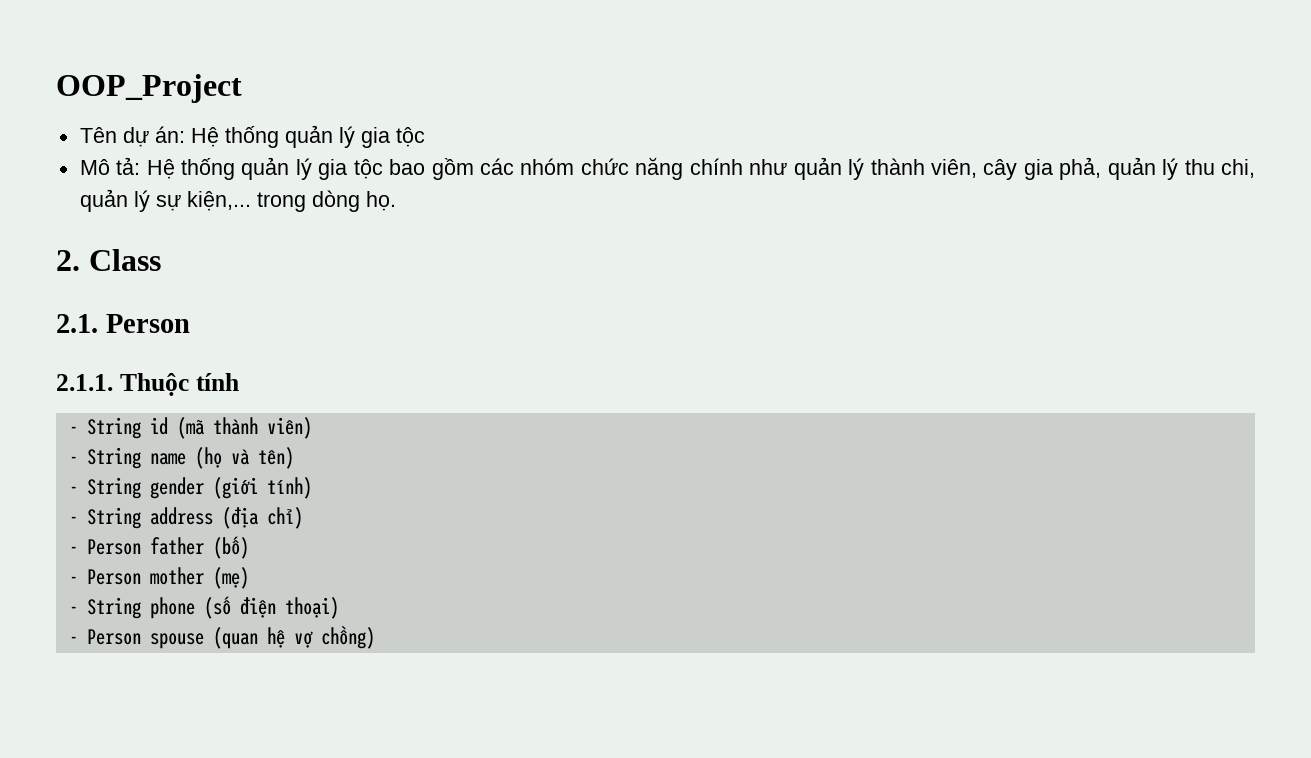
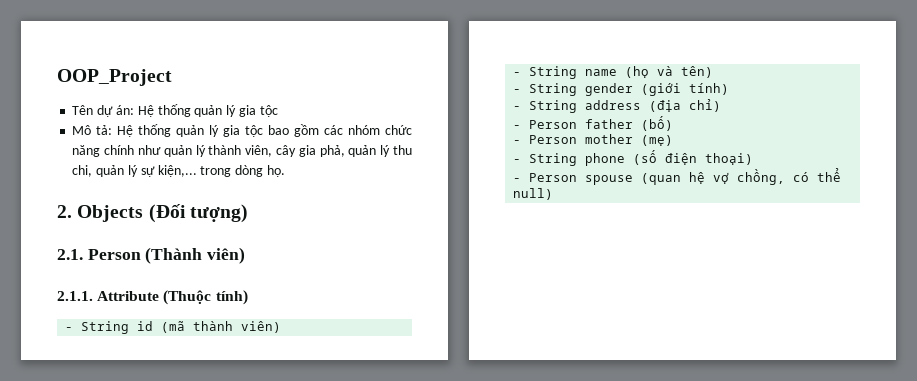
[88,249,161,271] Class -> [77,204,248,223] Objects (Đối tượng)
(190, 323) none -> [145,247,246,264] (Thành viên)
[119,373,239,396] Thuộc tính -> [97,290,248,305] Attribute (Thuộc tính)
[320,626,375,649] chồng) -> [737,168,842,185] [513,188,554,200] chồng, có thể null)

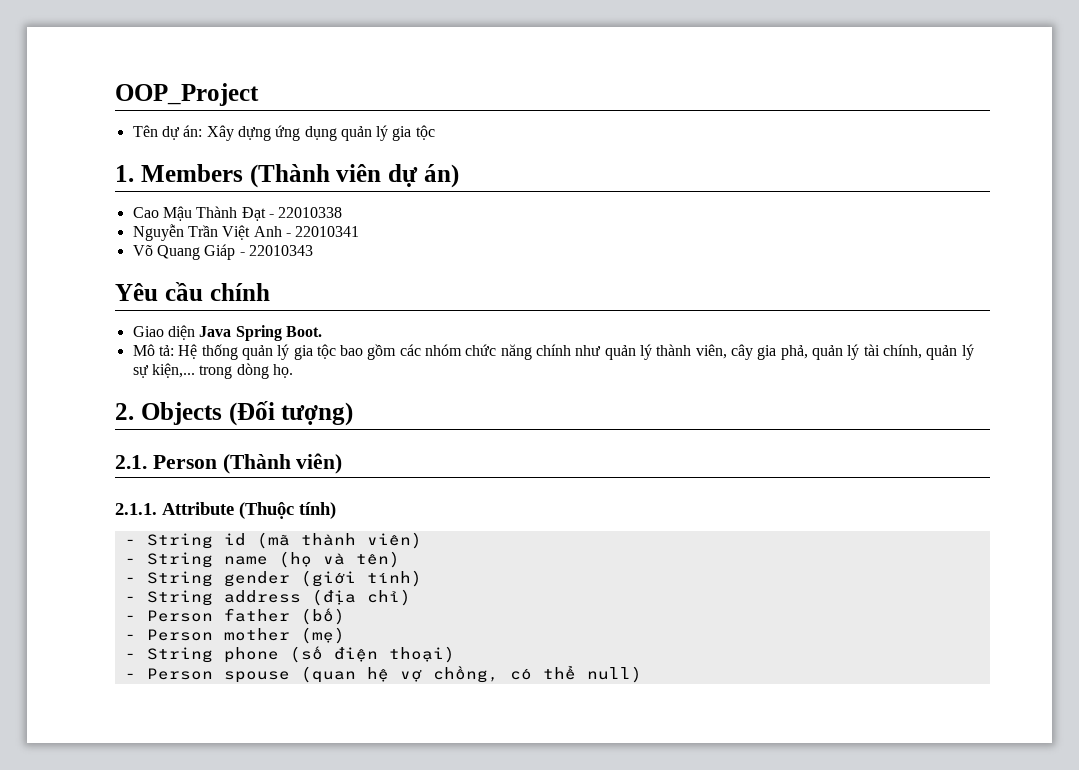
[137,104,278,117] Hệ thống quản lý gia tộc -> [206,125,435,141] [115,164,459,188] [132,206,343,221] [132,224,360,241] [132,244,313,260] [115,282,270,301] [132,325,322,341] Xây dựng ứng dụng quản lý gia tộc // 1. Members (Thành viên dự án) // Cao Mậu Thành Đạt - 22010338 // Nguyễn Trần Việt Anh - 22010341 // Võ Quang Giáp - 22010343 // Yêu cầu chính // Giao diện Java Spring Boot.
[393,145,413,155] [72,165,93,177] thu chi, -> [863,344,922,359] tài chính,

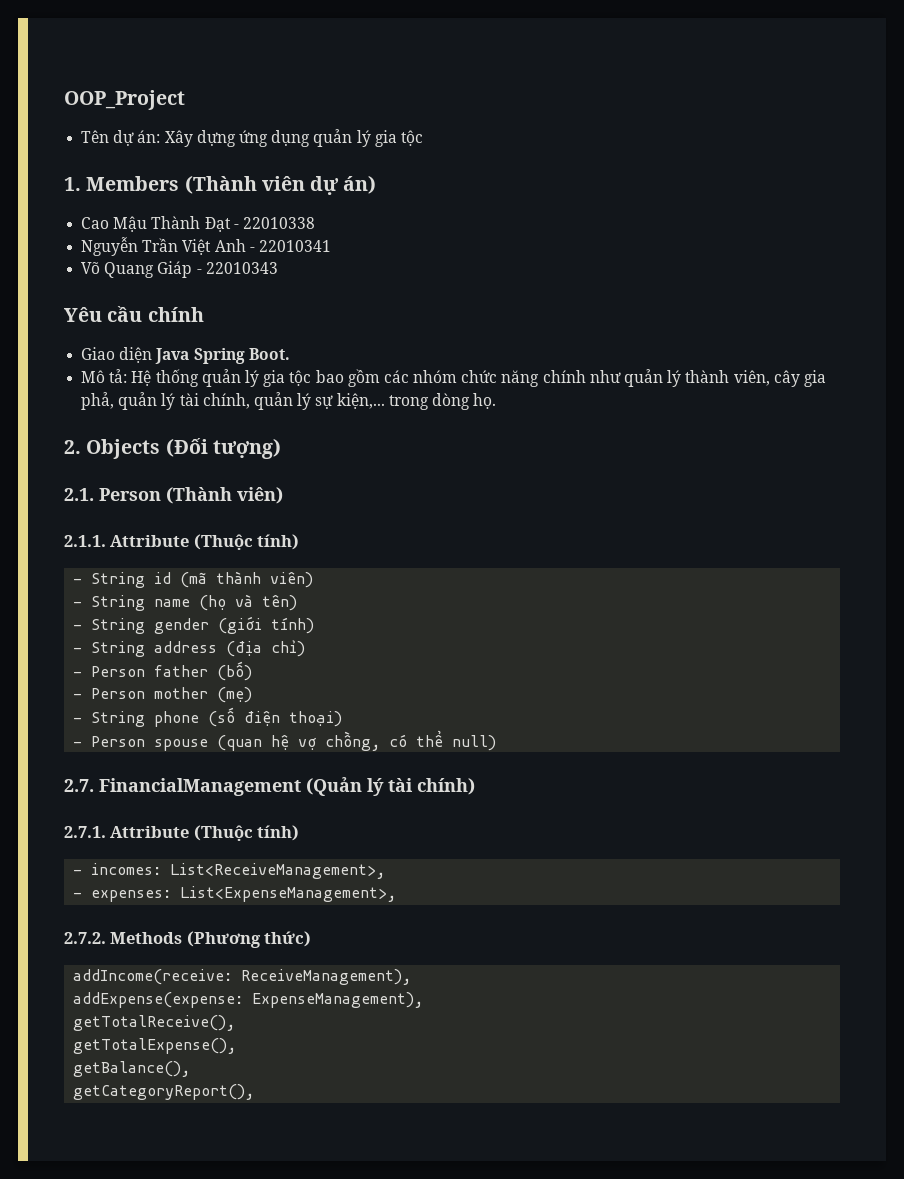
(642, 674) none -> [64,777,475,796] [64,825,300,841] [73,863,386,879] [73,886,397,902] [64,931,312,948] [73,969,412,985] [73,992,424,1008] [73,1015,236,1031] [73,1038,237,1054] [73,1061,191,1077] [73,1084,255,1100] // 2.7. FinancialManagement (Quản lý tài chính) // 2.7.1. Attribute (Thuộc tính) // - incomes: List<ReceiveManagement>, // - expenses: List<ExpenseManagement>, // 2.7.2. Methods (Phương thức) // addIncome(receive: ReceiveManagement), // addExpense(expense: ExpenseManagement), // getTotalReceive(), // getTotalExpense(), // getBalance(), // getCategoryReport(),

